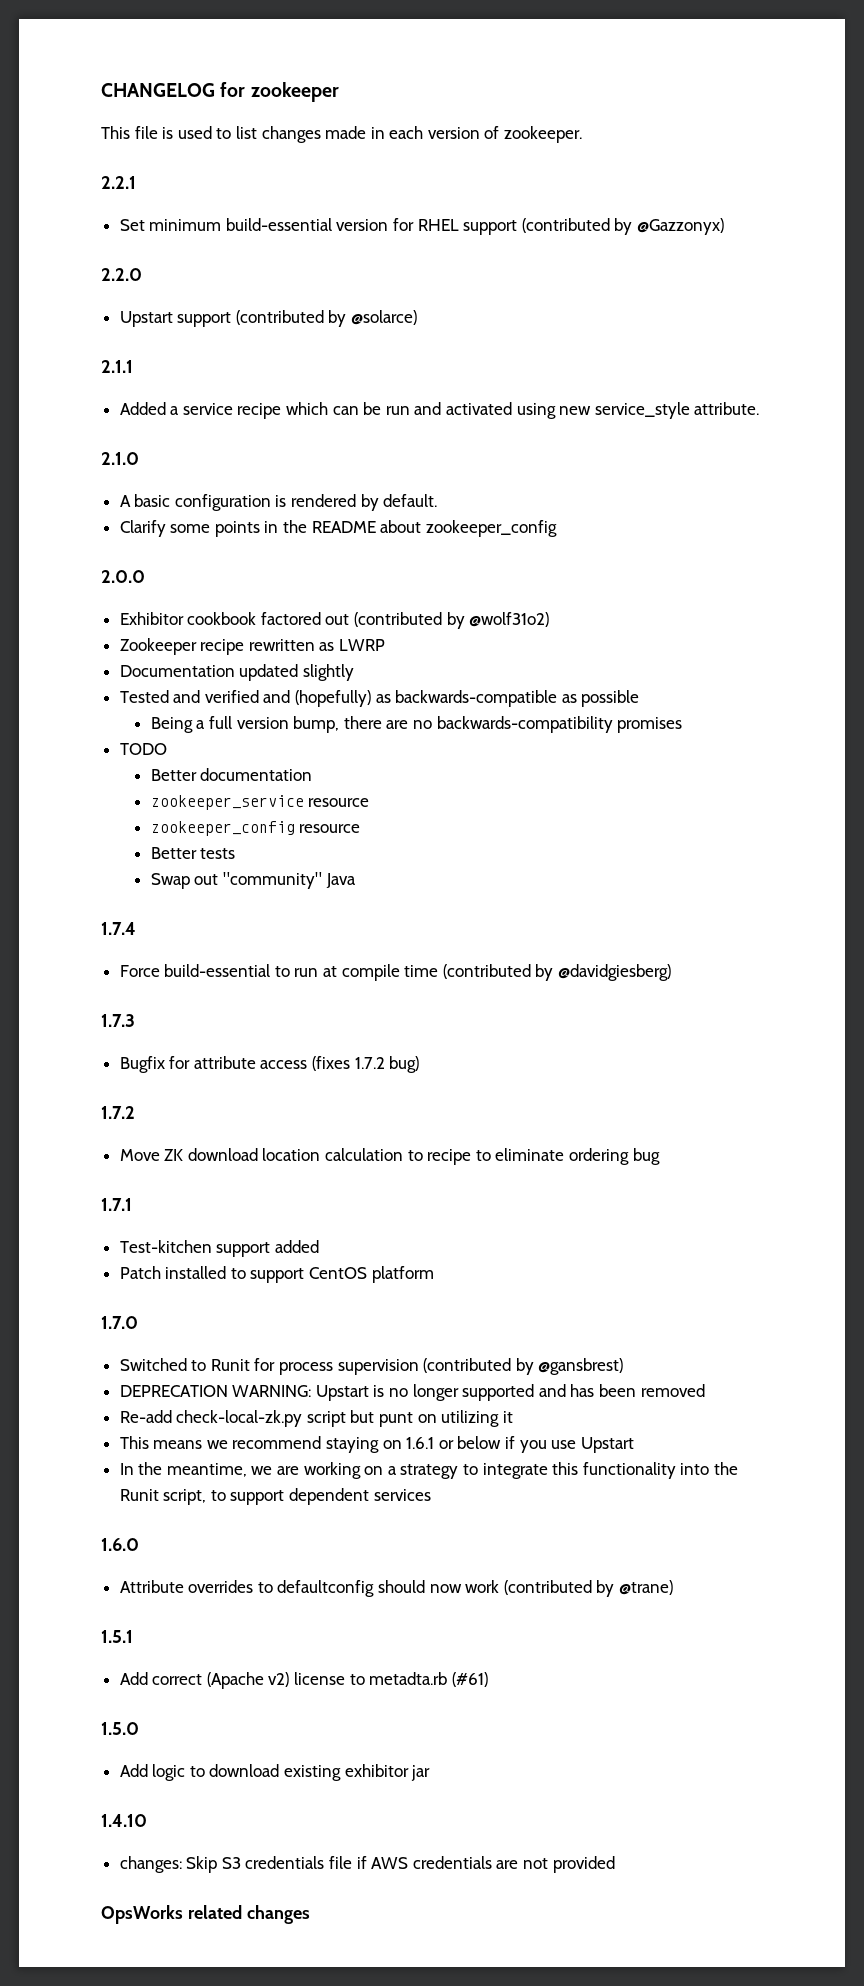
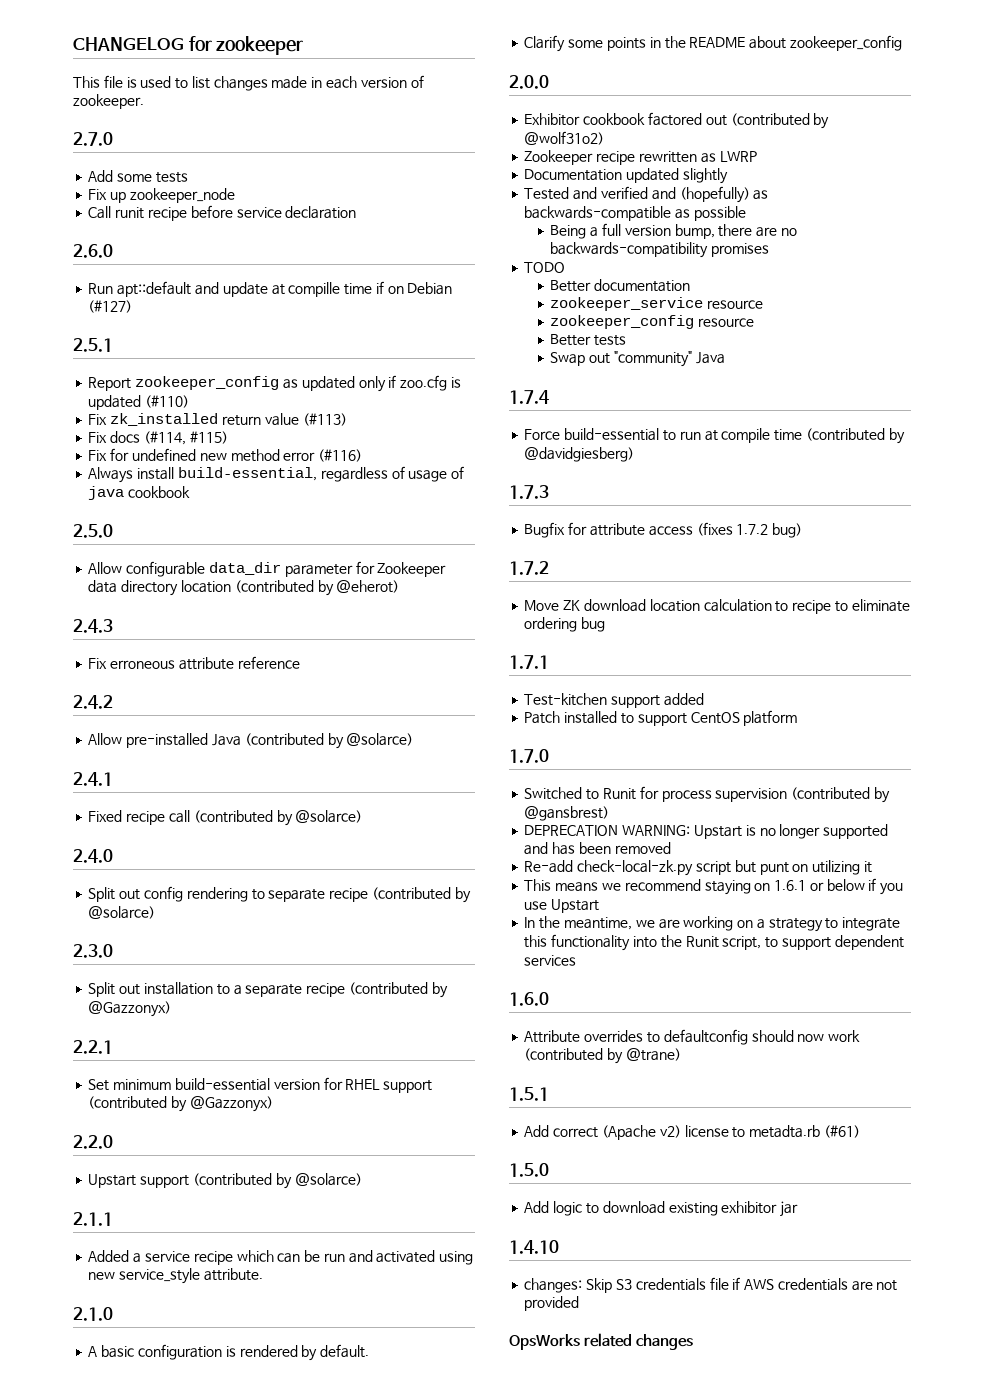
(583, 134) none -> [73,132,113,146] [88,170,188,183] [88,188,235,203] [88,205,357,221] [73,244,113,258] [88,281,453,297] [88,300,133,313] [73,338,113,352] [88,375,461,392] [88,395,190,410] [88,413,347,426] [88,431,228,445] [88,448,363,462] [88,466,465,483] [88,486,191,500] [73,524,113,538] [88,561,447,577] [88,580,400,596] [73,619,113,633] [88,656,300,670] [73,695,113,709] [88,733,414,749] [73,772,113,786] [88,810,363,826] [73,849,113,863] [88,886,471,903] [88,906,156,919] [73,944,113,958] [88,982,448,998] [88,1001,172,1017] // 2.7.0 // Add some tests // Fix up zookeeper_node // Call runit recipe before service declaration // 2.6.0 // Run apt::default and update at compille time if on Debian (#127) // 2.5.1 // Report zookeeper_config as updated only if zoo.cfg is updated (#110) // Fix zk_installed return value (#113) // Fix docs (#114, #115) // Fix for undefined new method error (#116) // Always install build-essential, regardless of usage of java cookbook // 2.5.0 // Allow configurable data_dir parameter for Zookeeper data directory location (contributed by @eherot) // 2.4.3 // Fix erroneous attribute reference // 2.4.2 // Allow pre-installed Java (contributed by @solarce) // 2.4.1 // Fixed recipe call (contributed by @solarce) // 2.4.0 // Split out config rendering to separate recipe (contributed by @solarce) // 2.3.0 // Split out installation to a separate recipe (contributed by @Gazzonyx)

